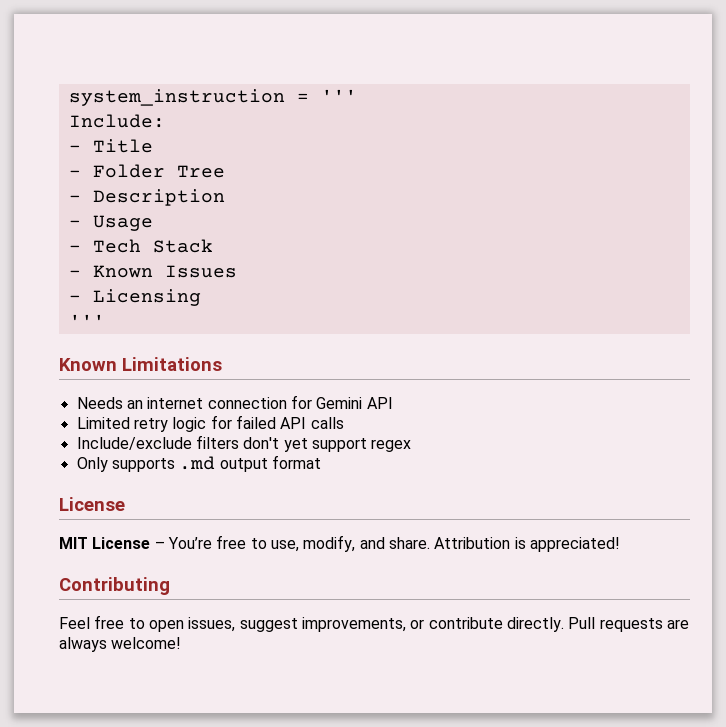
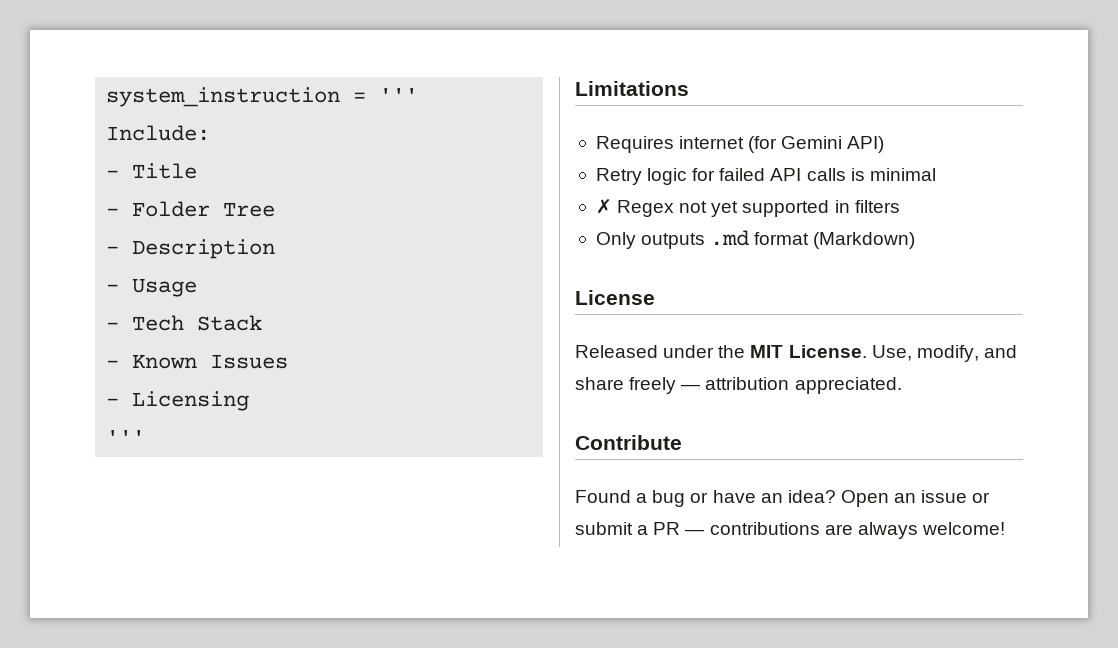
[59,358,117,371] Known -> (146, 437) none
[76,395,393,409] [76,417,168,432] Needs an internet connection for Gemini API // Limited retry -> [595,136,885,153] [595,168,642,185] Requires internet (for Gemini API) // Retry
[76,435,412,452] [76,456,268,472] // Include/exclude filters don't yet support regex // Only supports .md output -> [850,168,936,181] [595,199,900,217] [595,230,750,249] is minimal // ✗ Regex not yet supported in filters // Only outputs .md
(321, 462) none -> [813,232,916,249] (Markdown)
[59,535,620,552] [59,577,170,595] [59,615,663,632] MIT License – You’re free to use, modify, and share. Attribution is appreciated! // Contributing // Feel free to open issues, suggest improvements, or contribute directly. Pull requests -> [575,345,1017,362] [575,377,902,394] [575,435,682,450] [575,490,991,507] [575,522,820,535] Released under the MIT License. Use, modify, and share freely — attribution appreciated. // Contribute // Found a bug or have an idea? Open an issue or submit a PR — contributions

